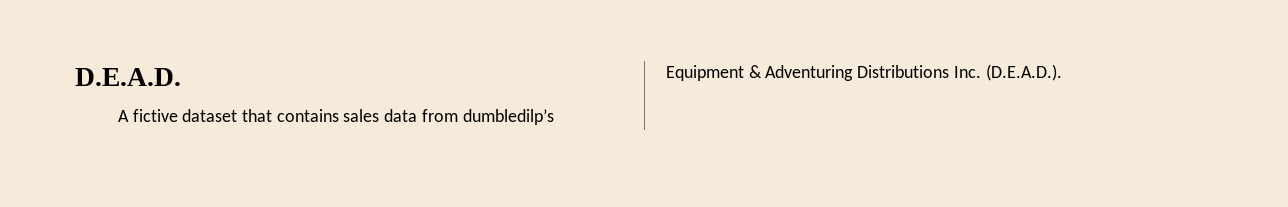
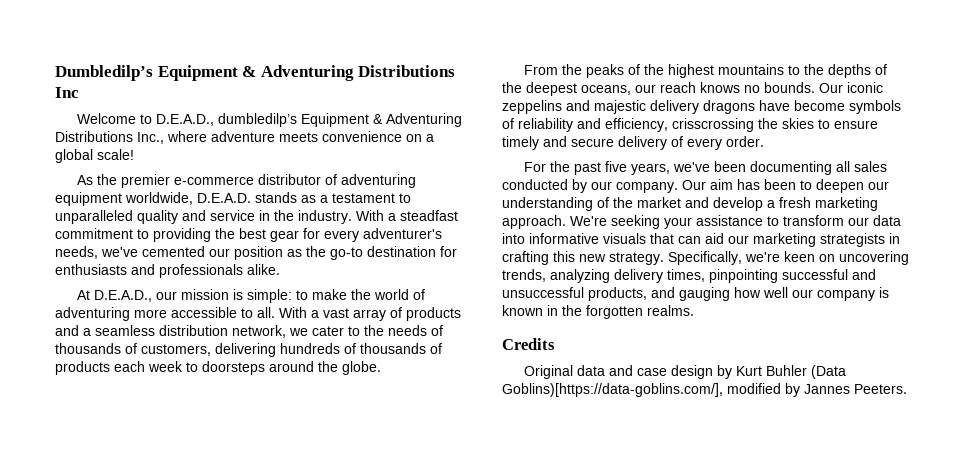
[75,68,181,86] [117,109,458,122] D.E.A.D. // A fictive dataset that contains sales data from -> [55,65,456,81] [55,87,79,98] [76,113,214,126] Dumbledilp’s Equipment & Adventuring Distributions Inc // Welcome to D.E.A.D.,
[953,64,1062,81] Inc. (D.E.A.D.). -> [137,131,434,144] [55,149,134,163] [76,174,416,188] [55,192,411,206] [55,210,458,224] [55,228,442,242] [55,246,457,260] [55,264,280,278] [76,289,425,303] [55,307,461,321] [55,325,443,338] [55,343,442,357] [55,361,381,375] [523,64,887,78] [502,82,883,96] [502,100,901,114] [502,118,878,132] [502,136,764,150] [523,161,887,175] [502,179,889,193] [502,197,878,211] [502,215,901,229] [502,233,900,247] [502,251,909,265] [502,269,876,283] [502,287,889,301] [502,305,694,319] [502,338,555,350] [523,365,846,379] [502,383,907,397] Inc., where adventure meets convenience on a global scale! // As the premier e-commerce distributor of adventuring equipment worldwide, D.E.A.D. stands as a testament to unparalleled quality and service in the industry. With a steadfast commitment to providing the best gear for every adventurer's needs, we've cemented our position as the go-to destination for enthusiasts and professionals alike. // At D.E.A.D., our mission is simple: to make the world of adventuring more accessible to all. With a vast array of products and a seamless distribution network, we cater to the needs of thousands of customers, delivering hundreds of thousands of products each week to doorsteps around the globe. // From the peaks of the highest mountains to the depths of the deepest oceans, our reach knows no bounds. Our iconic zeppelins and majestic delivery dragons have become symbols of reliability and efficiency, crisscrossing the skies to ensure timely and secure delivery of every order. // For the past five years, we've been documenting all sales conducted by our company. Our aim has been to deepen our understanding of the market and develop a fresh marketing approach. We're seeking your assistance to transform our data into informative visuals that can aid our marketing strategists in crafting this new strategy. Specifically, we're keen on uncovering trends, analyzing delivery times, pinpointing successful and unsuccessful products, and gauging how well our company is known in the forgotten realms. // Credits // Original data and case design by Kurt Buhler (Data Goblins)[https://data-goblins.com/], modified by Jannes Peeters.

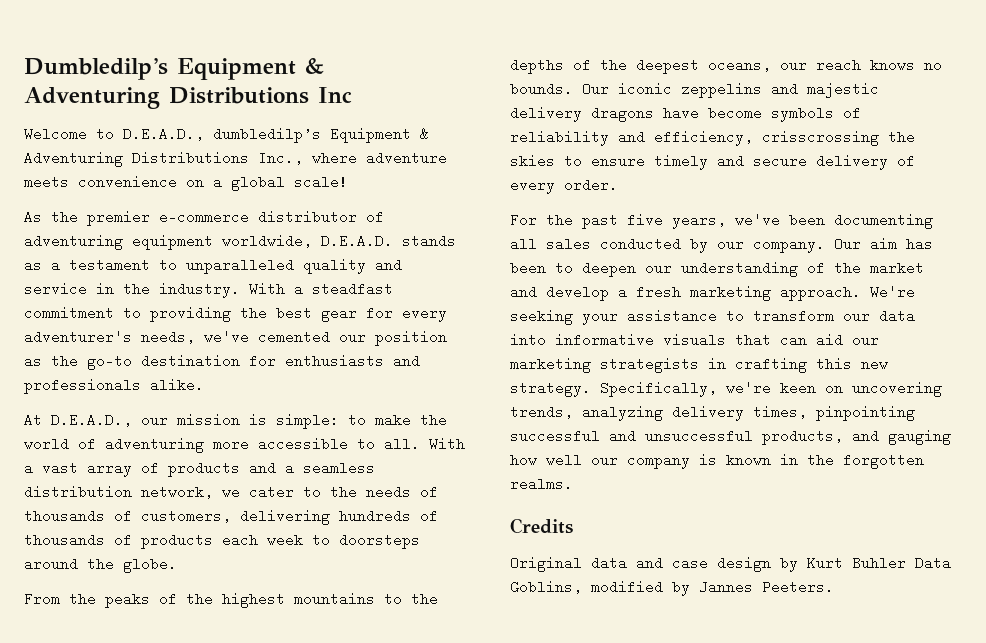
[810,365,846,379] [502,383,723,397] (Data Goblins)[https://data-goblins.com/], -> [915,556,951,570] [510,580,582,594] Data Goblins,

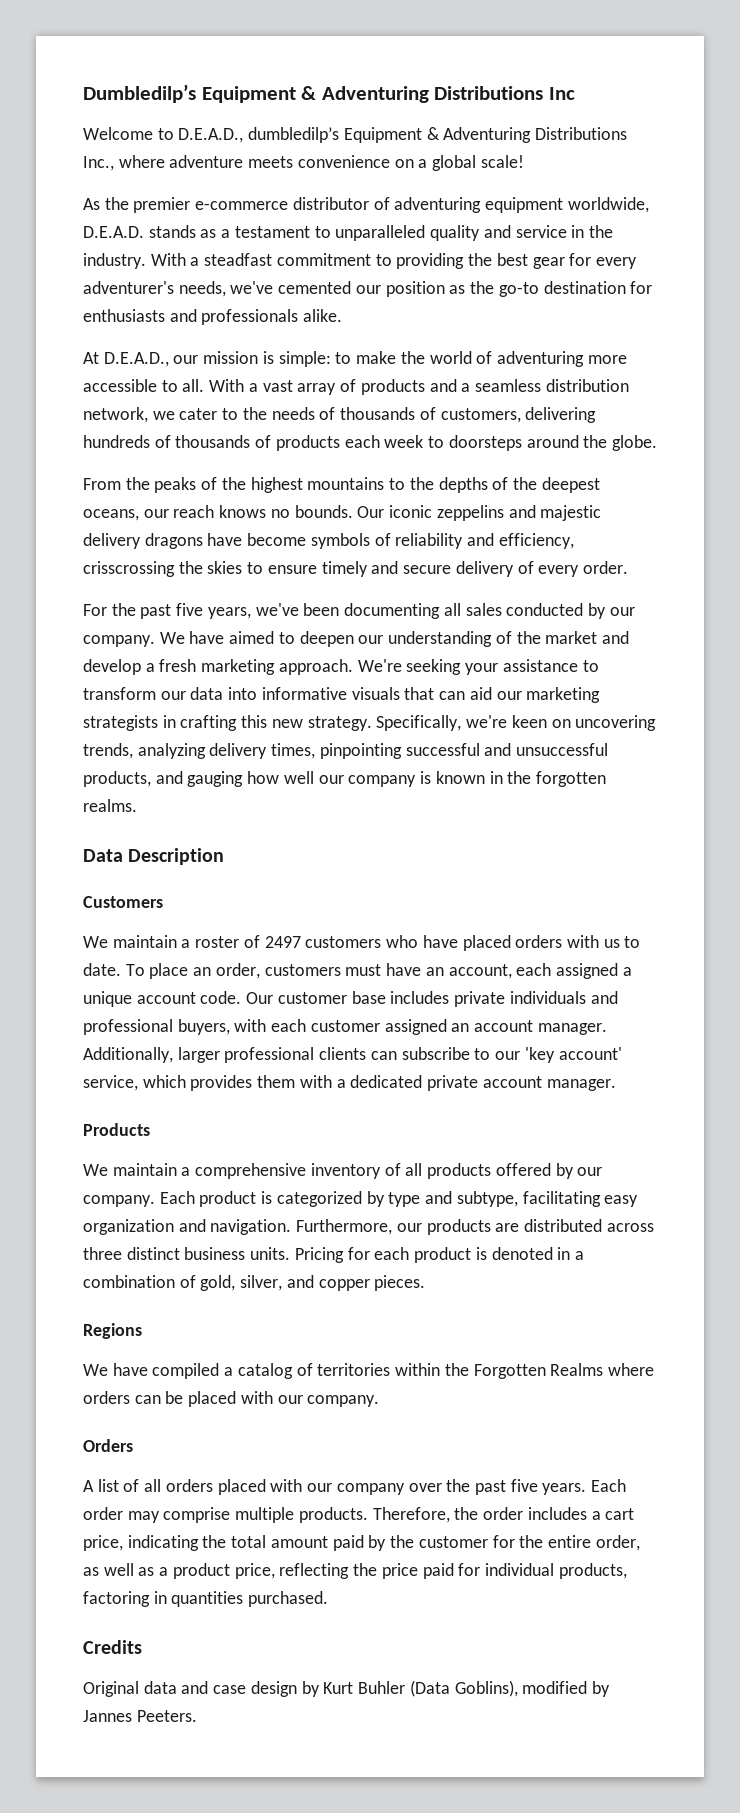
[834,237,933,251] [510,261,546,275] Our aim has been -> [159,631,275,644] We have aimed
(573, 484) none -> [83,848,225,865] [83,896,163,908] [83,935,641,951] [83,963,632,979] [83,991,618,1007] [83,1019,607,1035] [83,1047,622,1063] [83,1075,616,1091] [83,1123,150,1136] [83,1163,603,1179] [83,1191,639,1207] [83,1219,654,1235] [83,1247,584,1263] [83,1275,426,1291] [83,1323,142,1339] [83,1363,654,1379] [83,1391,380,1407] [83,1439,133,1452] [83,1479,627,1495] [83,1507,635,1523] [83,1535,640,1551] [83,1563,627,1579] [83,1591,329,1607] // Data Description // Customers // We maintain a roster of 2497 customers who have placed orders with us to date. To place an order, customers must have an account, each assigned a unique account code. Our customer base includes private individuals and professional buyers, with each customer assigned an account manager. Additionally, larger professional clients can subscribe to our 'key account' service, which provides them with a dedicated private account manager. // Products // We maintain a comprehensive inventory of all products offered by our company. Each product is categorized by type and subtype, facilitating easy organization and navigation. Furthermore, our products are distributed across three distinct business units. Pricing for each product is denoted in a combination of gold, silver, and copper pieces. // Regions // We have compiled a catalog of territories within the Forgotten Realms where orders can be placed with our company. // Orders // A list of all orders placed with our company over the past five years. Each order may comprise multiple products. Therefore, the order includes a cart price, indicating the total amount paid by the customer for the entire order, as well as a product price, reflecting the price paid for individual products, factoring in quantities purchased.
[915,556,951,570] [510,580,582,594] Data Goblins, -> [409,1680,518,1697] (Data Goblins),

